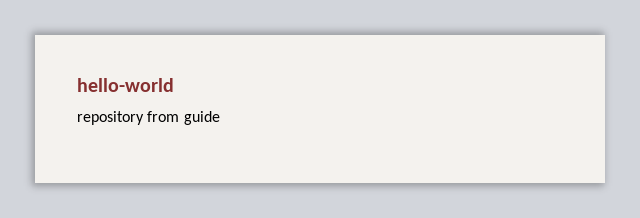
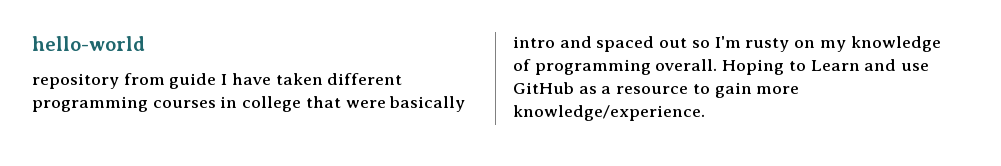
(220, 118) none -> [221,73,403,85] [32,96,466,112] [513,36,941,52] [513,59,930,75] [513,82,800,98] [513,105,705,121] I have taken different programming courses in college that were basically intro and spaced out so I'm rusty on my knowledge of programming overall. Hoping to Learn and use GitHub as a resource to gain more knowledge/experience.

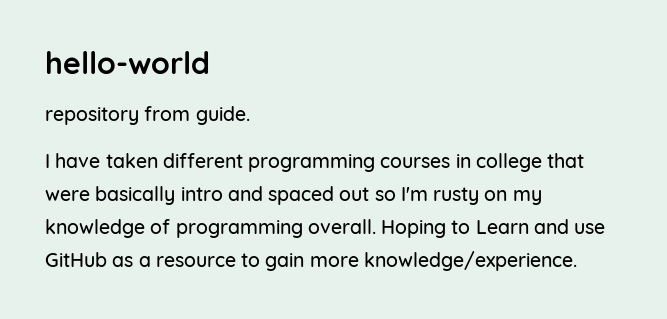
[169,73,217,89] guide -> [195,106,250,125] guide. //

